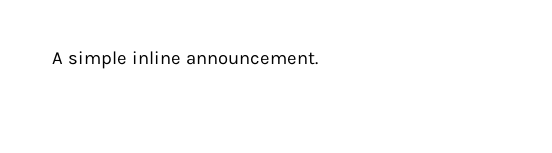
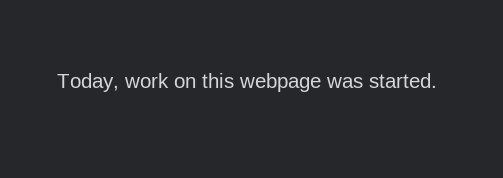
[52,51,318,69] A simple inline announcement. -> [57,73,437,92] Today, work on this webpage was started.

